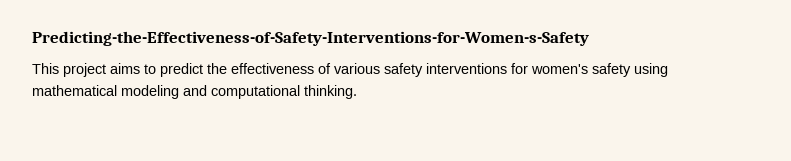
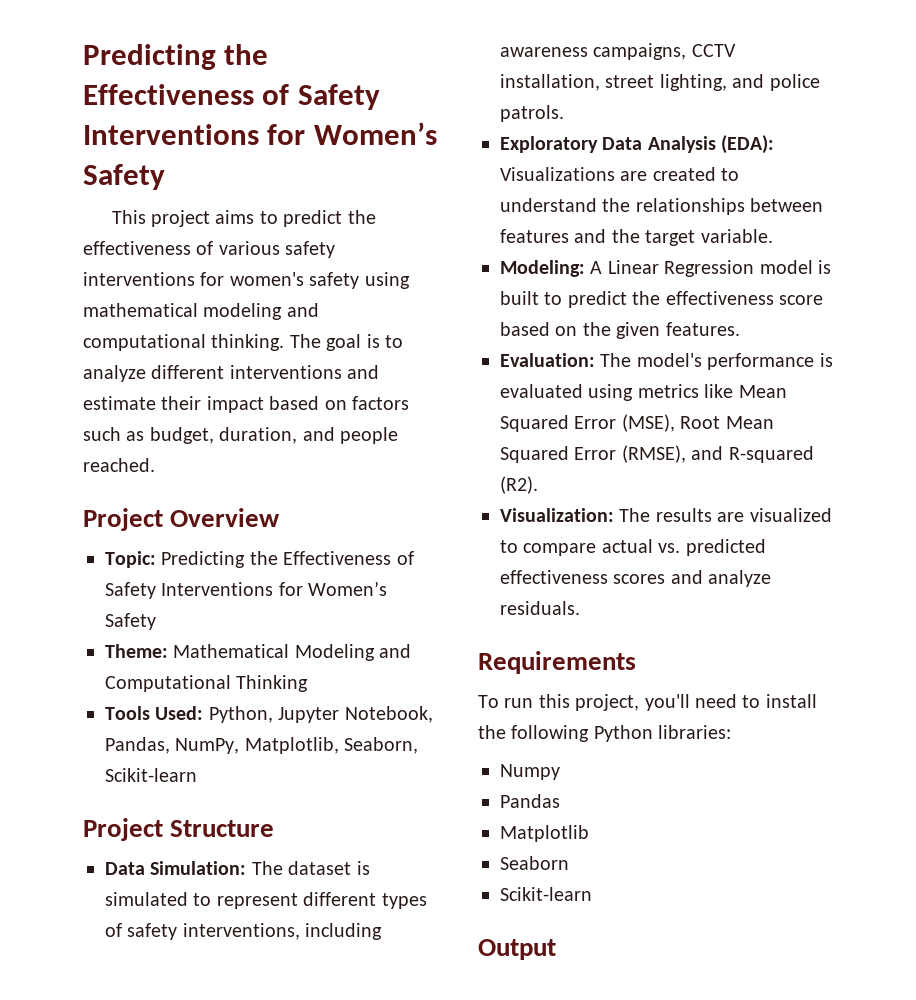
[32,31,589,46] Predicting-the-Effectiveness-of-Safety-Interventions-for-Women-s-Safety -> [83,44,269,70] [83,84,380,110] [83,122,437,145] [83,164,165,190] Predicting the Effectiveness of Safety Interventions for Women’s Safety
(357, 92) none -> [289,334,403,351] [83,365,380,382] [83,396,409,413] [83,427,398,444] [83,458,155,472] [83,508,281,531] [105,551,414,568] [105,581,388,599] [105,613,156,630] [105,644,412,661] [105,675,309,692] [105,706,433,723] [105,737,419,754] [105,768,197,782] [83,818,275,841] [105,861,370,875] [105,892,427,909] [105,923,383,940] [500,43,736,60] [500,74,820,91] [500,105,564,122] [500,135,775,154] [500,167,740,181] [500,198,824,215] [500,229,773,246] [500,260,831,277] [500,291,823,308] [500,322,740,339] [500,353,833,370] [500,384,787,401] [500,414,774,432] [500,445,814,463] [500,476,538,494] [500,508,832,522] [500,539,766,556] [500,570,772,587] [500,601,580,615] [478,651,636,674] [478,694,817,711] [478,725,732,742] [500,764,560,780] [500,794,560,808] [500,825,589,842] [500,856,569,870] [500,887,592,901] [478,939,556,960] The goal is to analyze different interventions and estimate their impact based on factors such as budget, duration, and people reached. // Project Overview // Topic: Predicting the Effectiveness of Safety Interventions for Women’s Safety // Theme: Mathematical Modeling and Computational Thinking // Tools Used: Python, Jupyter Notebook, Pandas, NumPy, Matplotlib, Seaborn, Scikit-learn // Project Structure // Data Simulation: The dataset is simulated to represent different types of safety interventions, including awareness campaigns, CCTV installation, street lighting, and police patrols. // Exploratory Data Analysis (EDA): Visualizations are created to understand the relationships between features and the target variable. // Modeling: A Linear Regression model is built to predict the effectiveness score based on the given features. // Evaluation: The model's performance is evaluated using metrics like Mean Squared Error (MSE), Root Mean Squared Error (RMSE), and R-squared (R2). // Visualization: The results are visualized to compare actual vs. predicted effectiveness scores and analyze residuals. // Requirements // To run this project, you'll need to install the following Python libraries: // Numpy // Pandas // Matplotlib // Seaborn // Scikit-learn // Output

